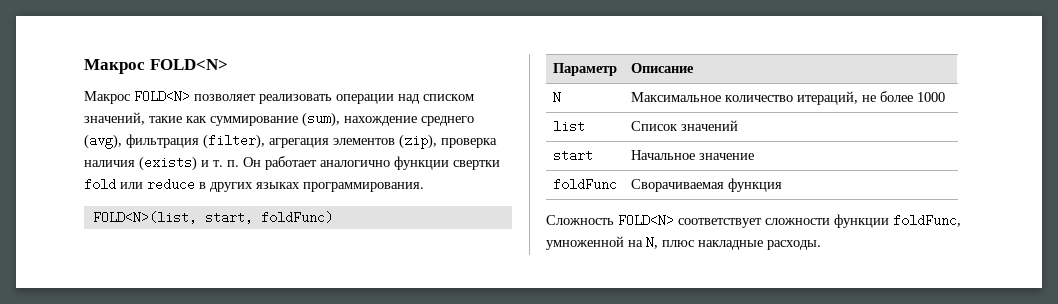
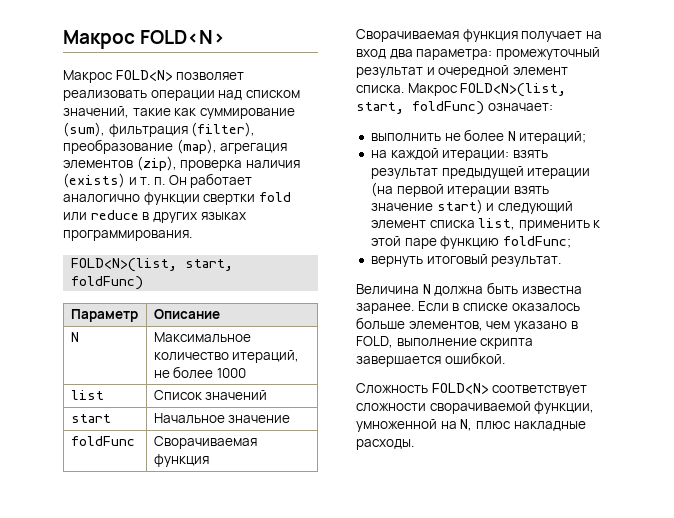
[344,116,474,126] [84,134,265,149] нахождение среднего (avg), фильтрация (filter), -> [108,122,256,137] [63,139,217,154] фильтрация (filter), преобразование (map),
(782, 185) none -> [356,29,602,42] [356,47,600,60] [356,65,568,78] [356,83,567,97] [356,101,553,115] [370,129,587,144] [370,148,548,161] [370,166,591,179] [370,182,549,197] [370,199,573,214] [370,218,601,231] [370,236,571,249] [370,254,562,267] [356,282,582,296] [356,301,580,314] [356,317,578,332] [356,336,534,349] [356,352,505,367] // Сворачиваемая функция получает на вход два параметра: промежуточный результат и очередной элемент списка. Макрос FOLD<N>(list, start, foldFunc) означает: // выполнить не более N итераций; // на каждой итерации: взять результат предыдущей итерации (на первой итерации взять значение start) и следующий элемент списка list, применить к этой паре функцию foldFunc; // вернуть итоговый результат. // Величина N должна быть известна заранее. Если в списке оказалось больше элементов, чем указано в FOLD, выполнение скрипта завершается ошибкой.
[834,214,961,228] функции foldFunc, -> [429,401,595,414] сворачиваемой функции,

